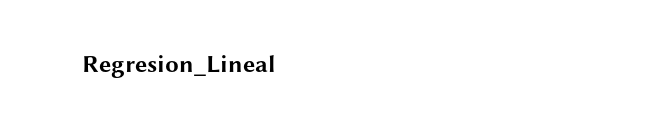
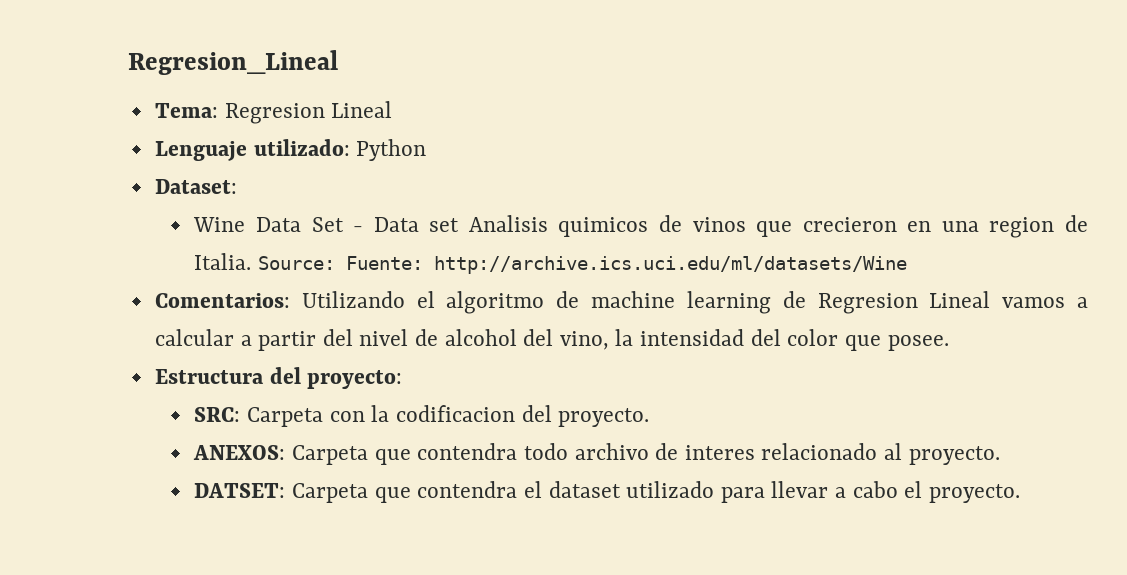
(275, 66) none -> [154,101,393,124] [154,139,427,161] [154,179,237,194] [193,215,1088,238] [194,253,908,274] [154,291,1089,314] [154,329,949,351] [154,367,403,389] [194,405,650,427] [193,443,1000,465] [194,481,1020,503] // Tema: Regresion Lineal // Lenguaje utilizado: Python // Dataset: // Wine Data Set - Data set Analisis quimicos de vinos que crecieron en una region de Italia. Source: Fuente: http://archive.ics.uci.edu/ml/datasets/Wine // Comentarios: Utilizando el algoritmo de machine learning de Regresion Lineal vamos a calcular a partir del nivel de alcohol del vino, la intensidad del color que posee. // Estructura del proyecto: // SRC: Carpeta con la codificacion del proyecto. // ANEXOS: Carpeta que contendra todo archivo de interes relacionado al proyecto. // DATSET: Carpeta que contendra el dataset utilizado para llevar a cabo el proyecto.

